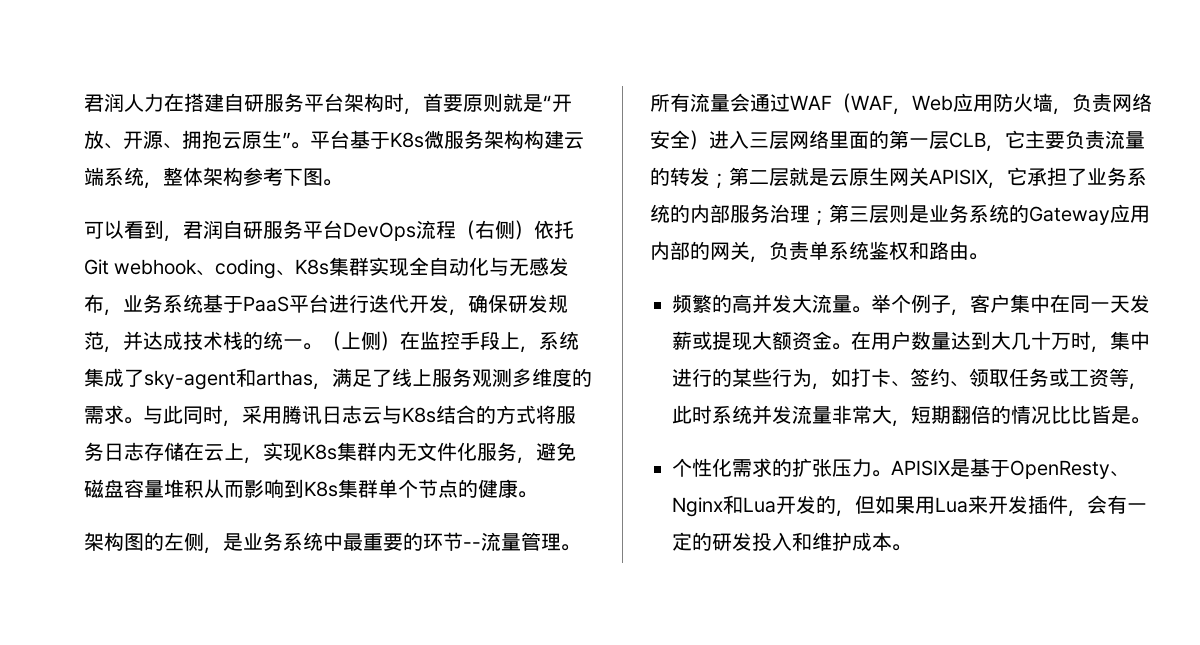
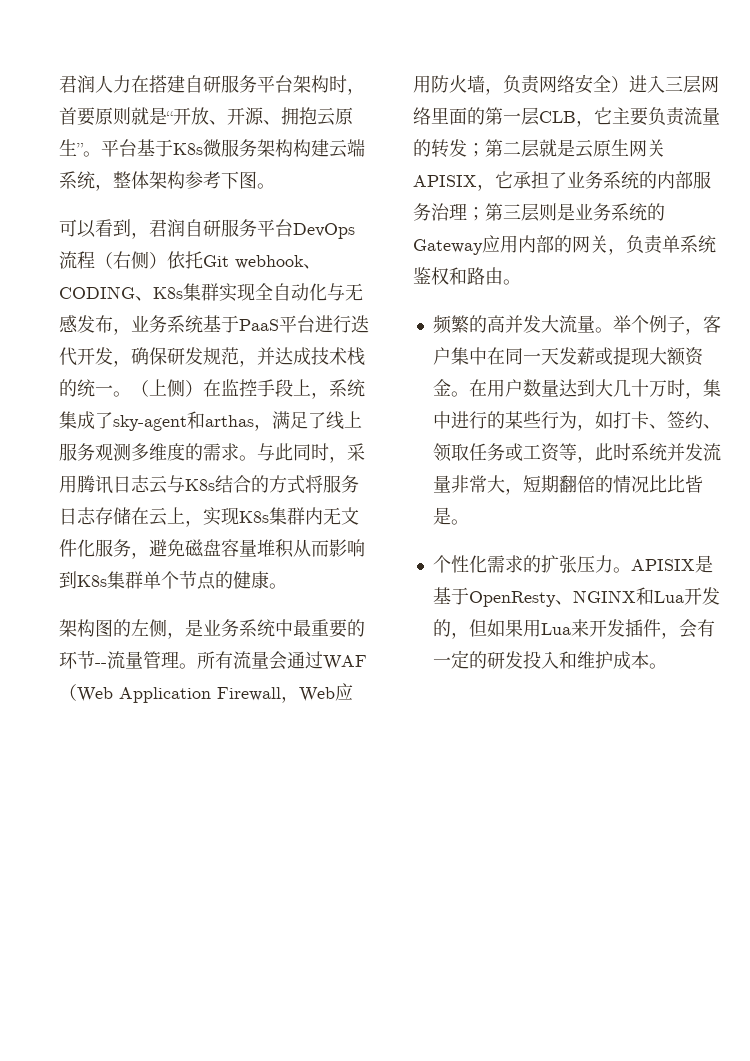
[215,259,277,279] coding -> [59,286,135,299] CODING
[851,95,893,110] WAF -> [77,687,281,703] Web Application Firewall
[672,497,723,517] Nginx -> [572,590,636,603] NGINX

